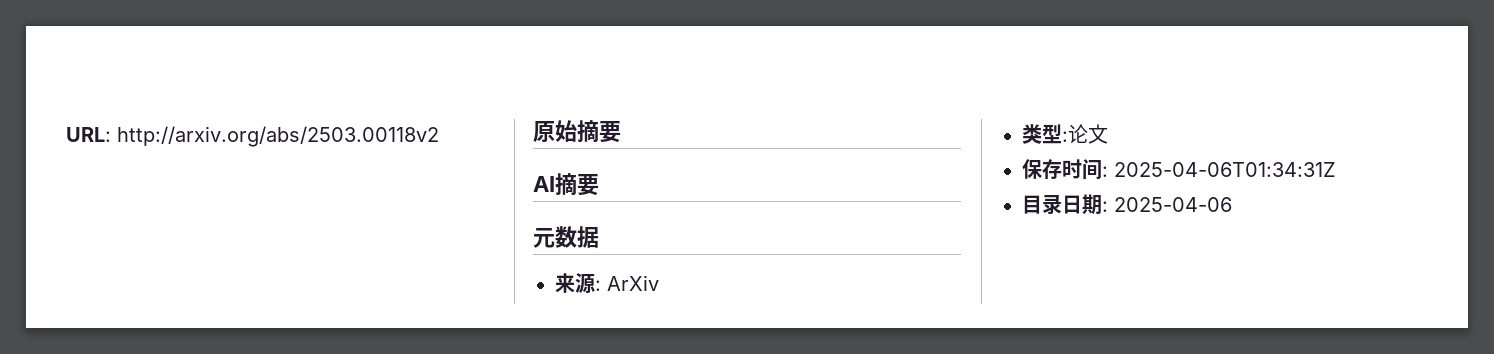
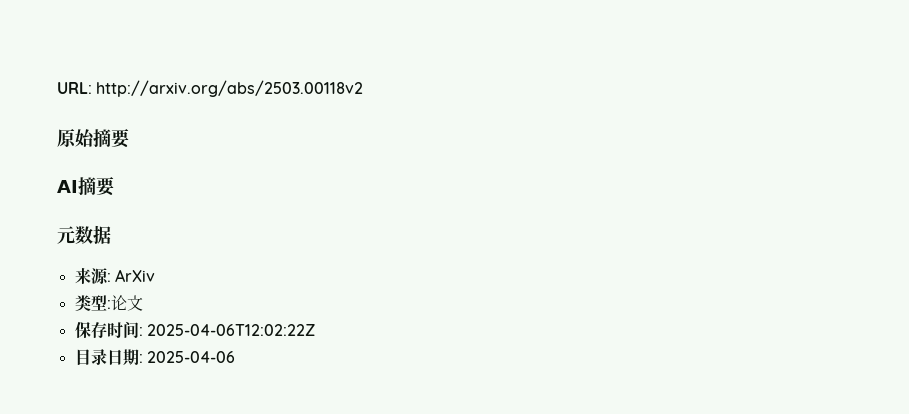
[1114,162,1336,177] 2025-04-06T01:34:31Z -> [146,324,315,336] 2025-04-06T12:02:22Z

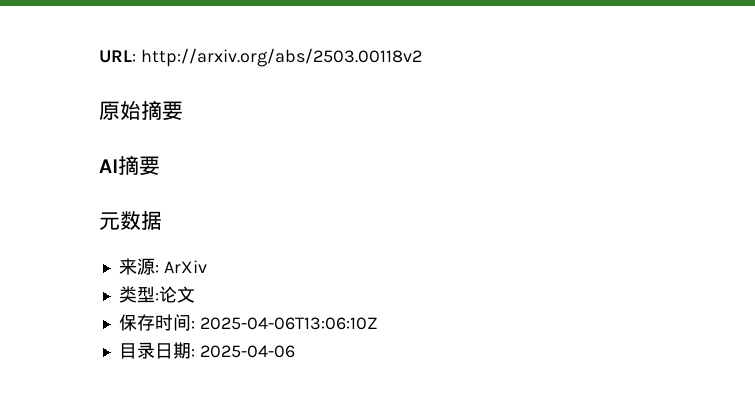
[146,324,315,336] 2025-04-06T12:02:22Z -> [199,317,378,330] 2025-04-06T13:06:10Z

